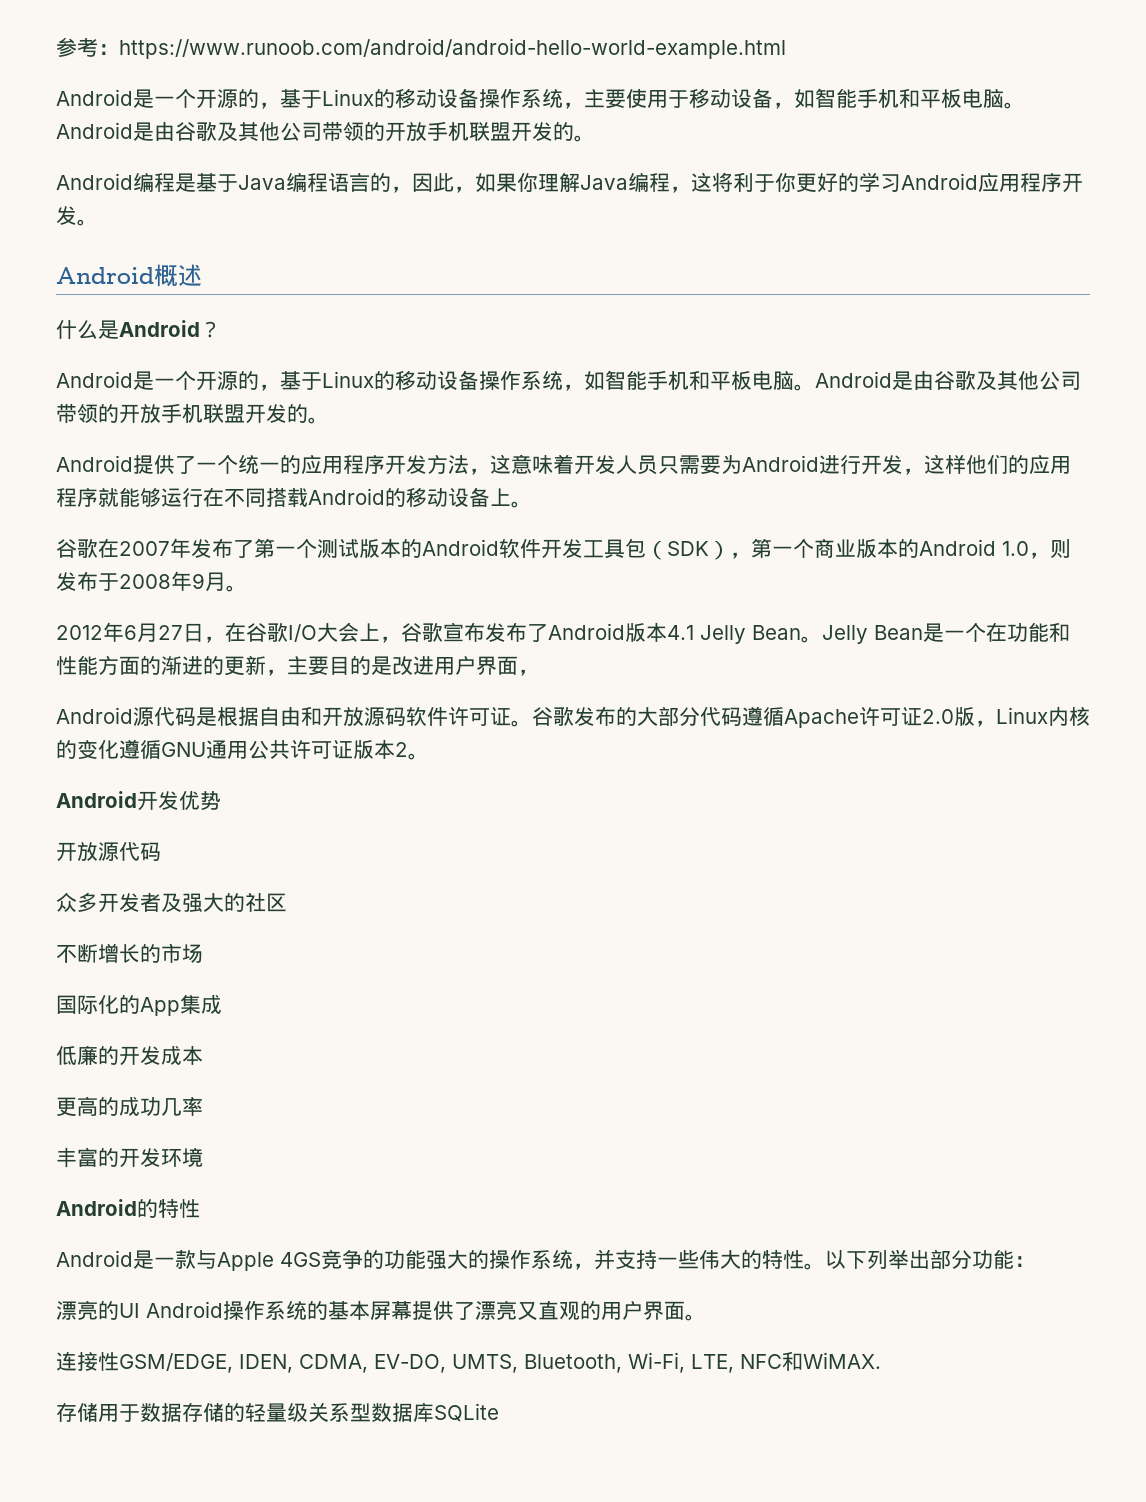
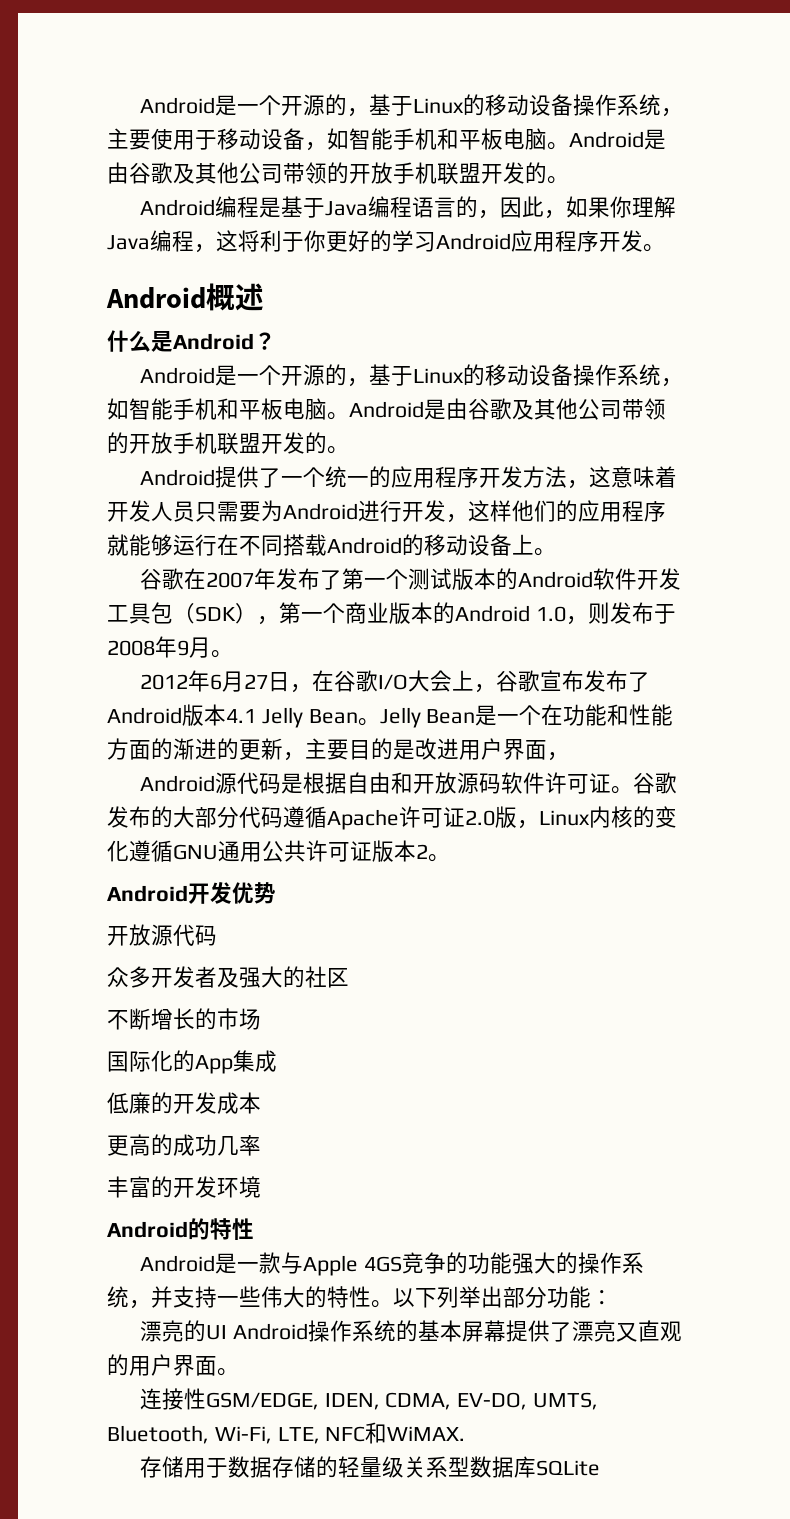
[56,37,786,59] 参考：https://www.runoob.com/android/android-hello-world-example.html // -> (139, 105) none

